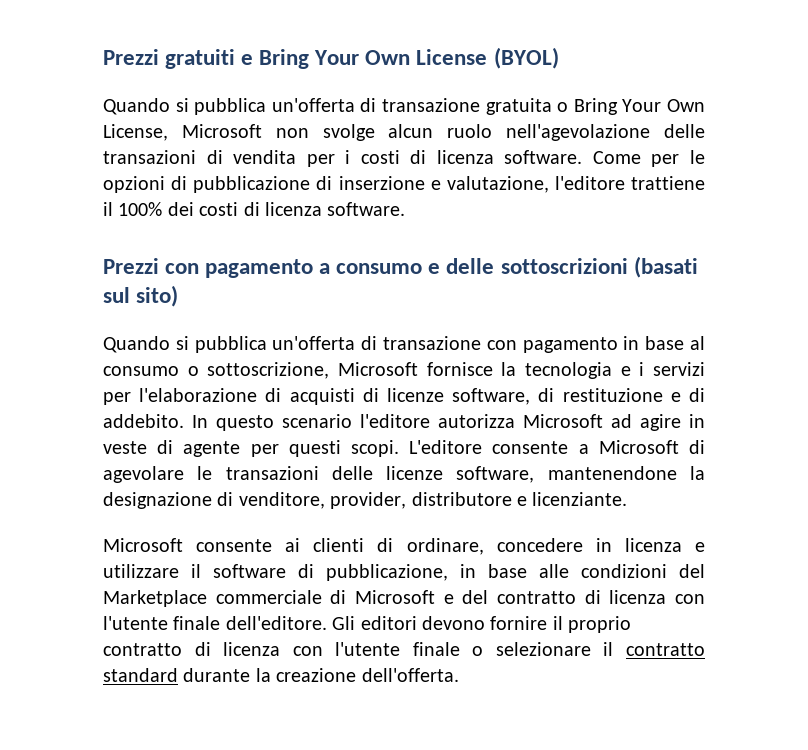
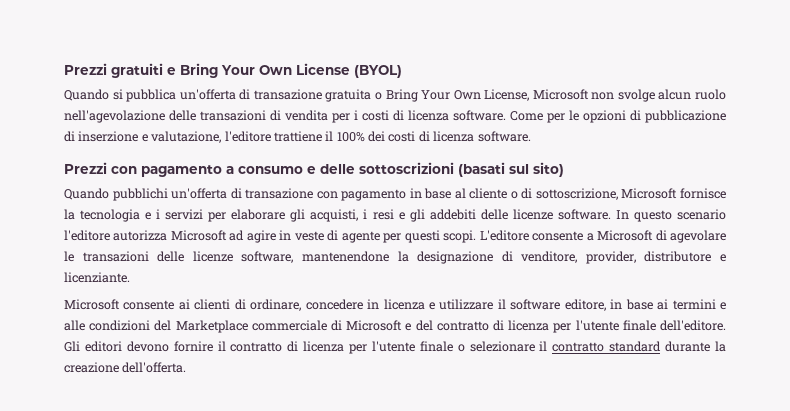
[175,336,267,353] si pubblica -> [112,188,168,201] pubblichi
[103,366,199,376] consumo o -> [469,188,533,199] cliente o di
[139,388,705,405] [103,414,184,428] l'elaborazione di acquisti di licenze software, di restituzione e di addebito. -> [231,209,611,222] elaborare gli acquisti, i resi e gli addebiti delle licenze software.
[298,564,527,581] di pubblicazione, in base -> [564,299,727,311] editore, in base ai termini e
[675,594,706,604] con -> [553,323,572,333] per
[568,616,632,633] [103,642,323,656] proprio contratto di licenza con -> [230,341,368,354] contratto di licenza per

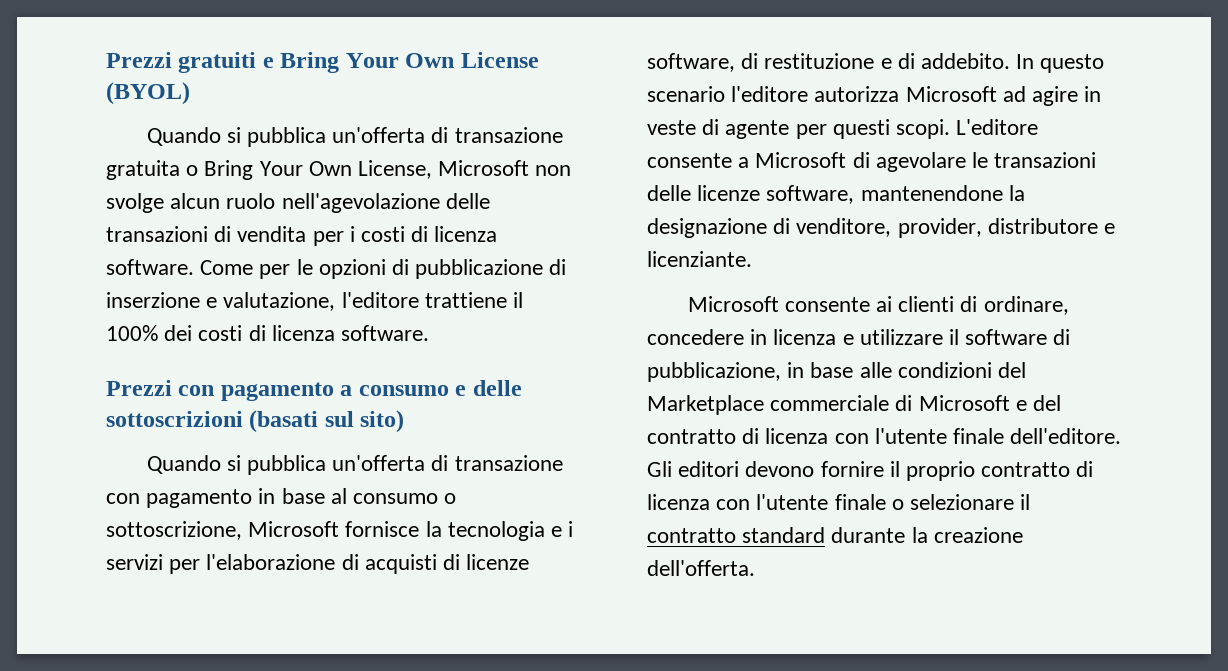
[112,188,168,201] pubblichi -> [226,455,326,475] si pubblica
[469,188,533,199] cliente o di -> [353,493,457,504] consumo o
[231,209,611,222] elaborare gli acquisti, i resi e gli addebiti delle licenze software. -> [206,554,530,574] [647,53,1011,72] l'elaborazione di acquisti di licenze software, di restituzione e di addebito.
[564,299,727,311] editore, in base ai termini e -> [1053,329,1071,345] [647,362,854,382] di pubblicazione, in base
[553,323,572,333] per -> [834,433,869,444] con
[230,341,368,354] contratto di licenza per -> [906,461,1094,481] [647,494,751,510] proprio contratto di licenza con

